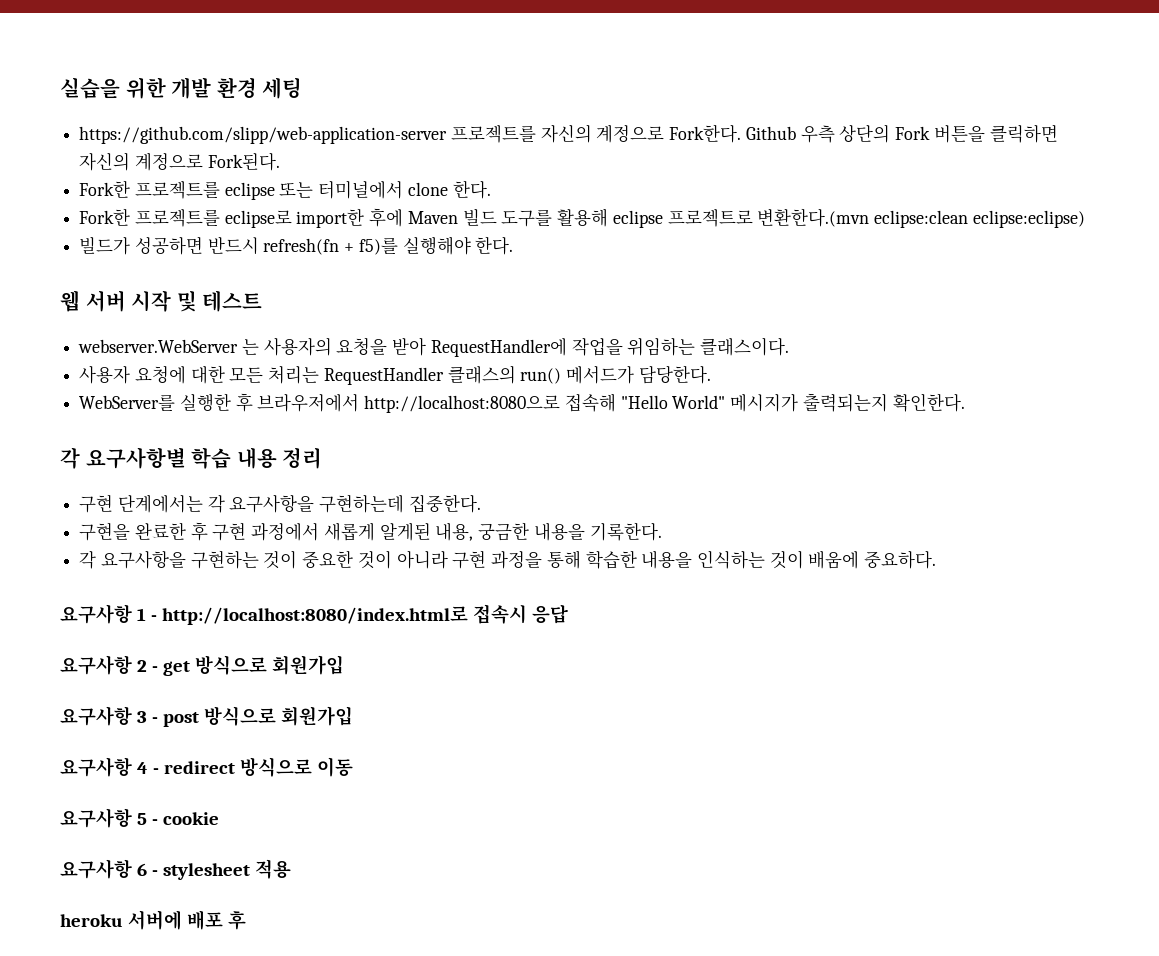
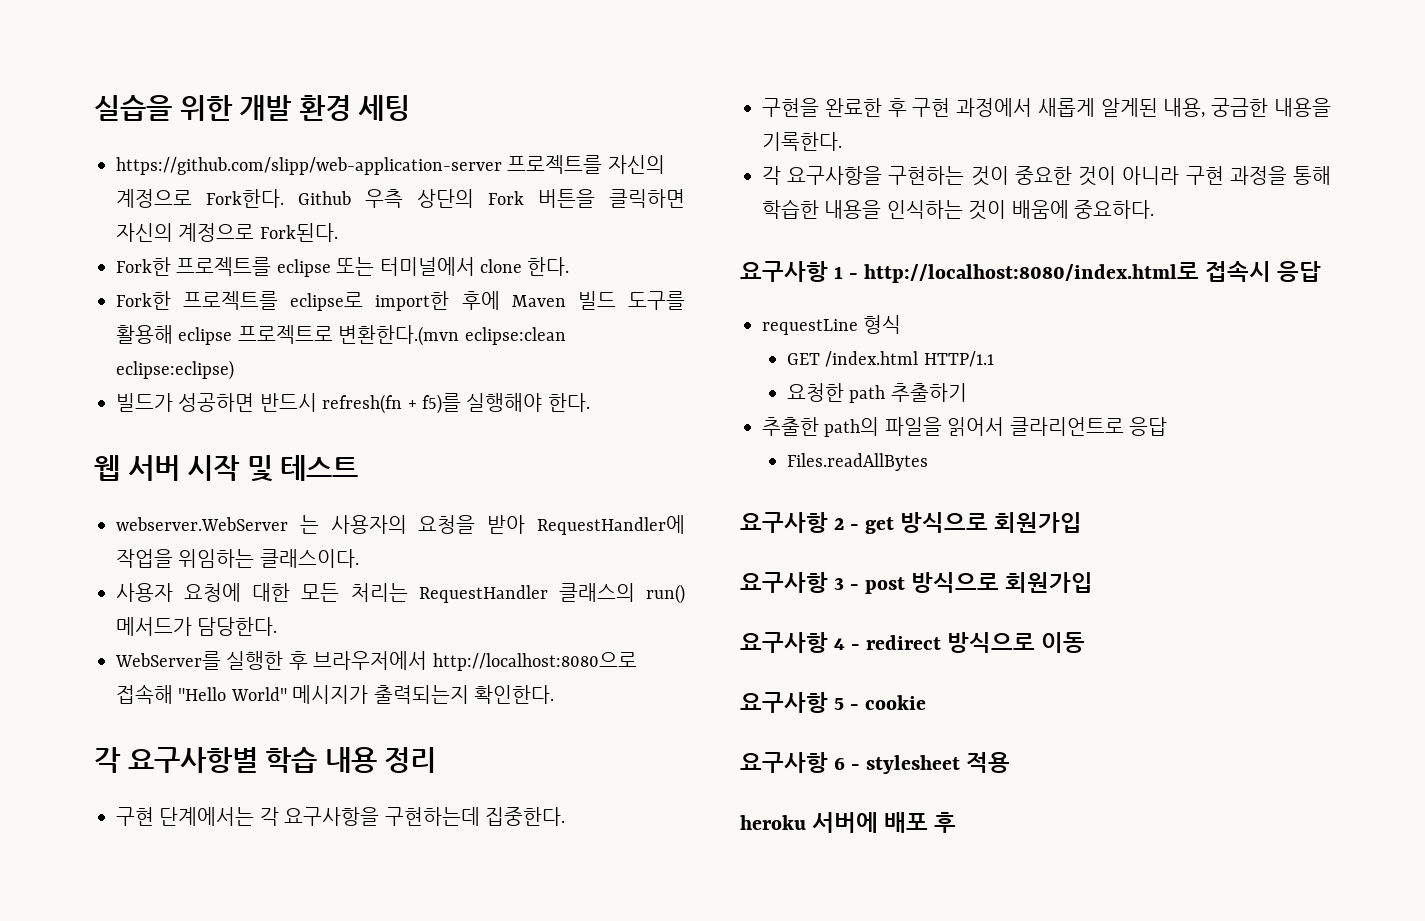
(568, 614) none -> [762,315,902,335] [786,351,994,367] [786,383,967,403] [762,417,1167,437] [786,453,928,471] // requestLine 형식 // GET /index.html HTTP/1.1 // 요청한 path 추출하기 // 추출한 path의 파일을 읽어서 클라리언트로 응답 // Files.readAllBytes

